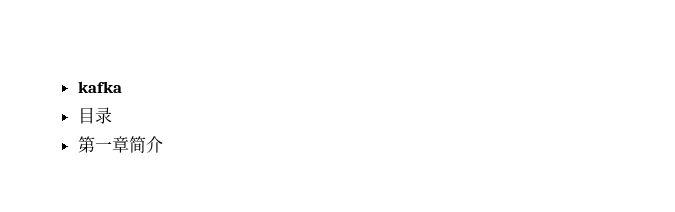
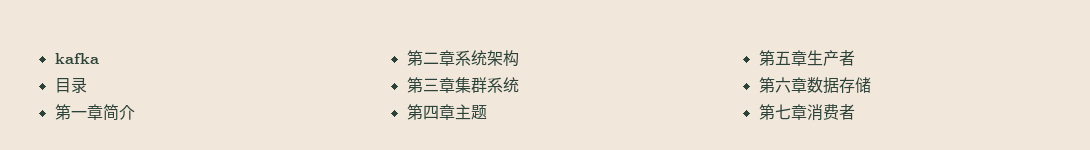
(163, 144) none -> [406,50,519,67] [406,77,519,93] [406,104,487,120] [758,50,855,66] [758,77,871,94] [758,104,855,121] // 第二章系统架构 // 第三章集群系统 // 第四章主题 // 第五章生产者 // 第六章数据存储 // 第七章消费者

